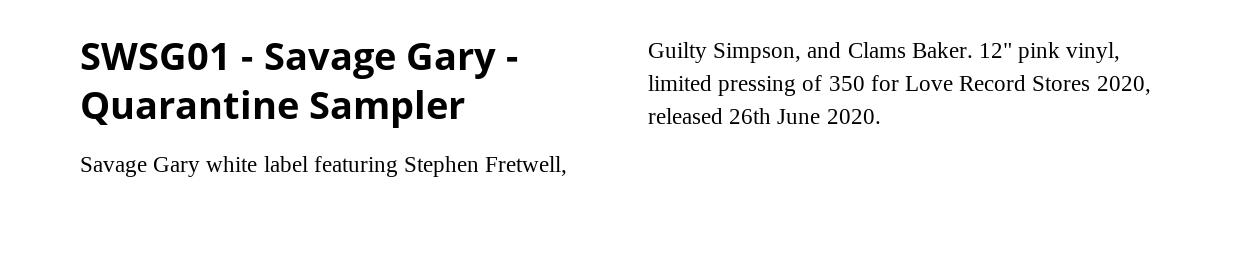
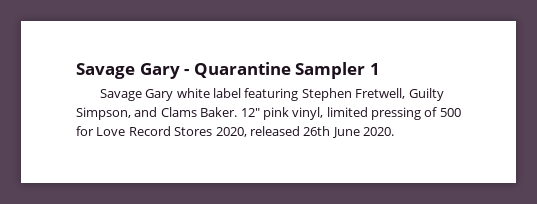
[80,43,254,70] SWSG01 - -> (76, 71) none
(466, 109) none -> [369,63,380,75] 1
[828,76,865,91] 350 -> [439,108,461,117] 500

